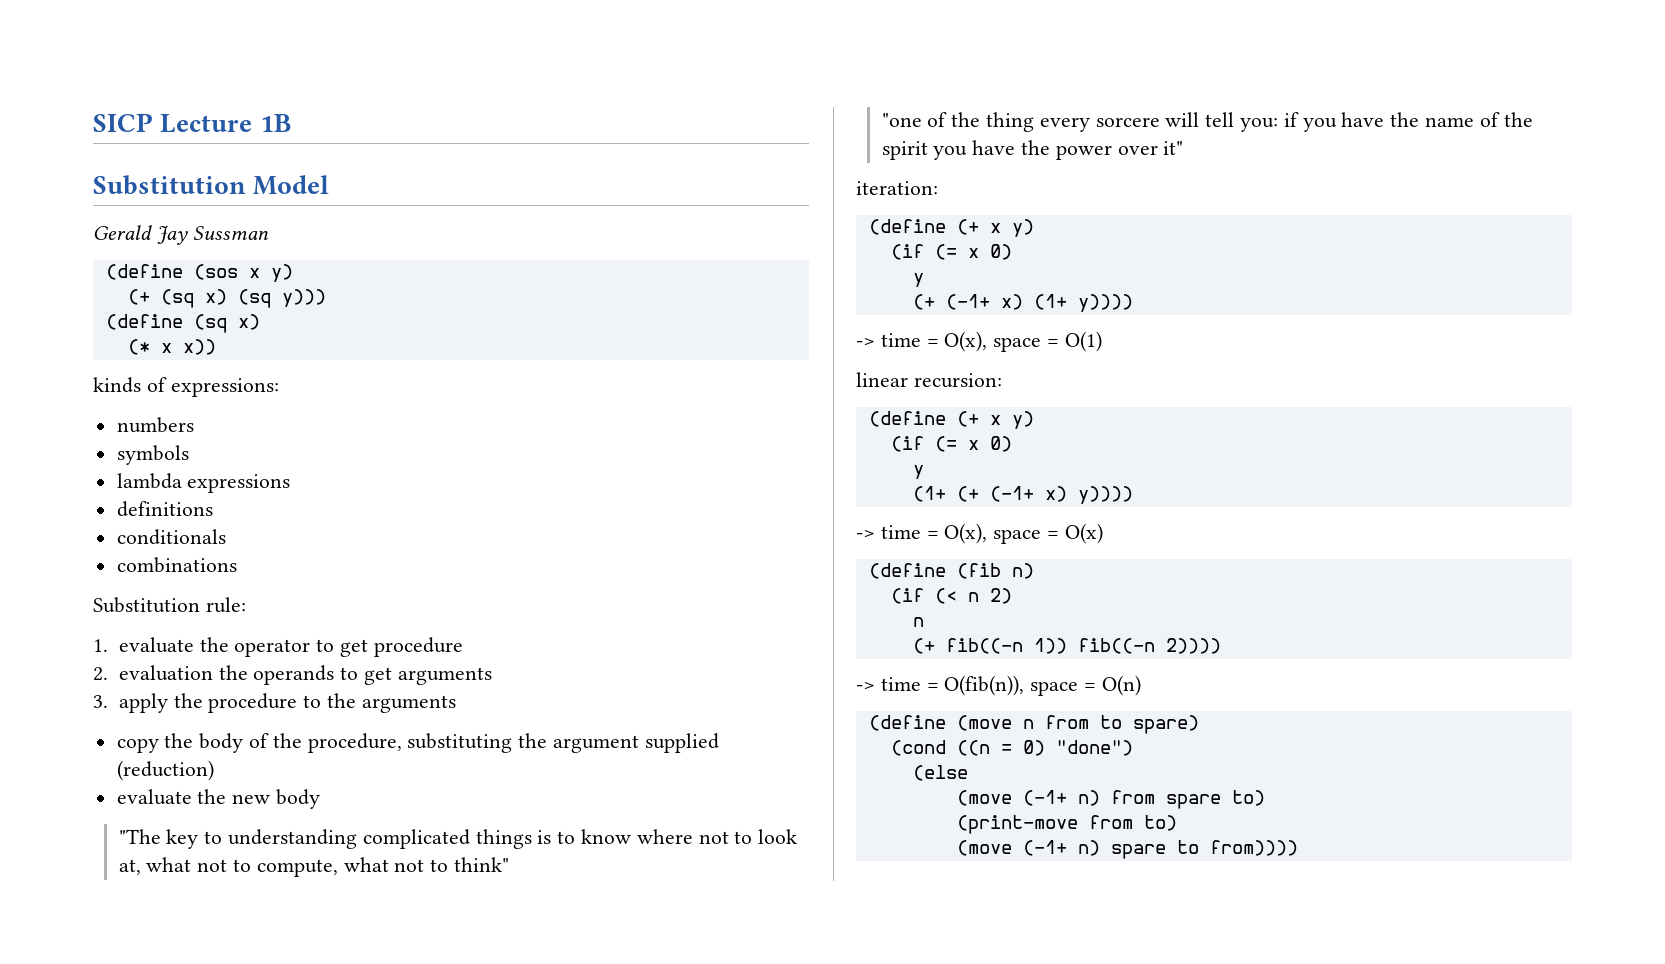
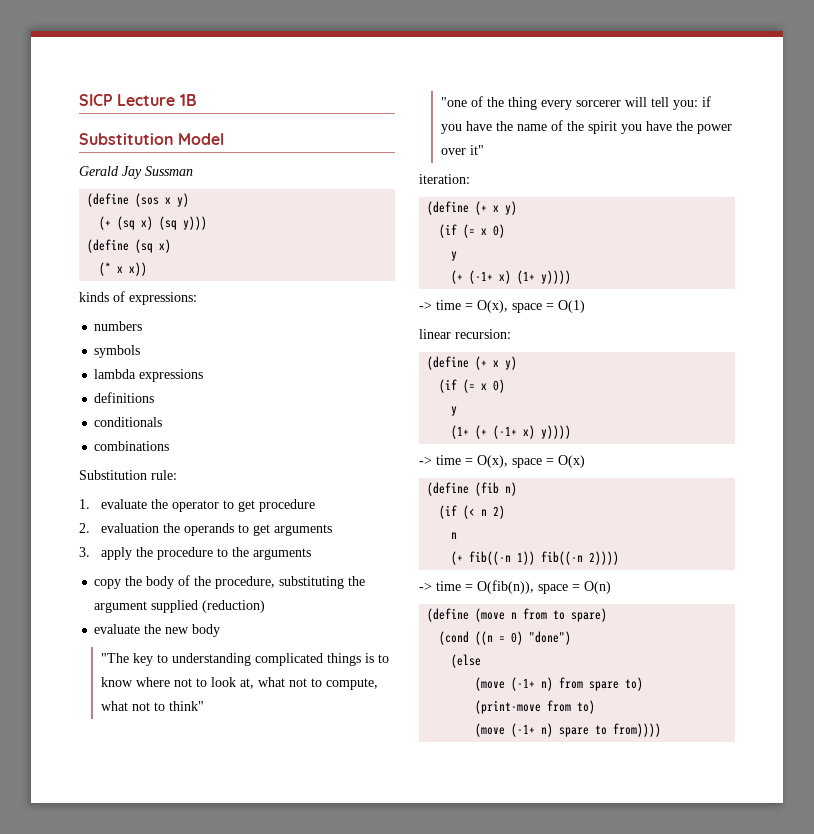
[1095,117,1160,127] sorcere -> [575,100,621,107] sorcerer

